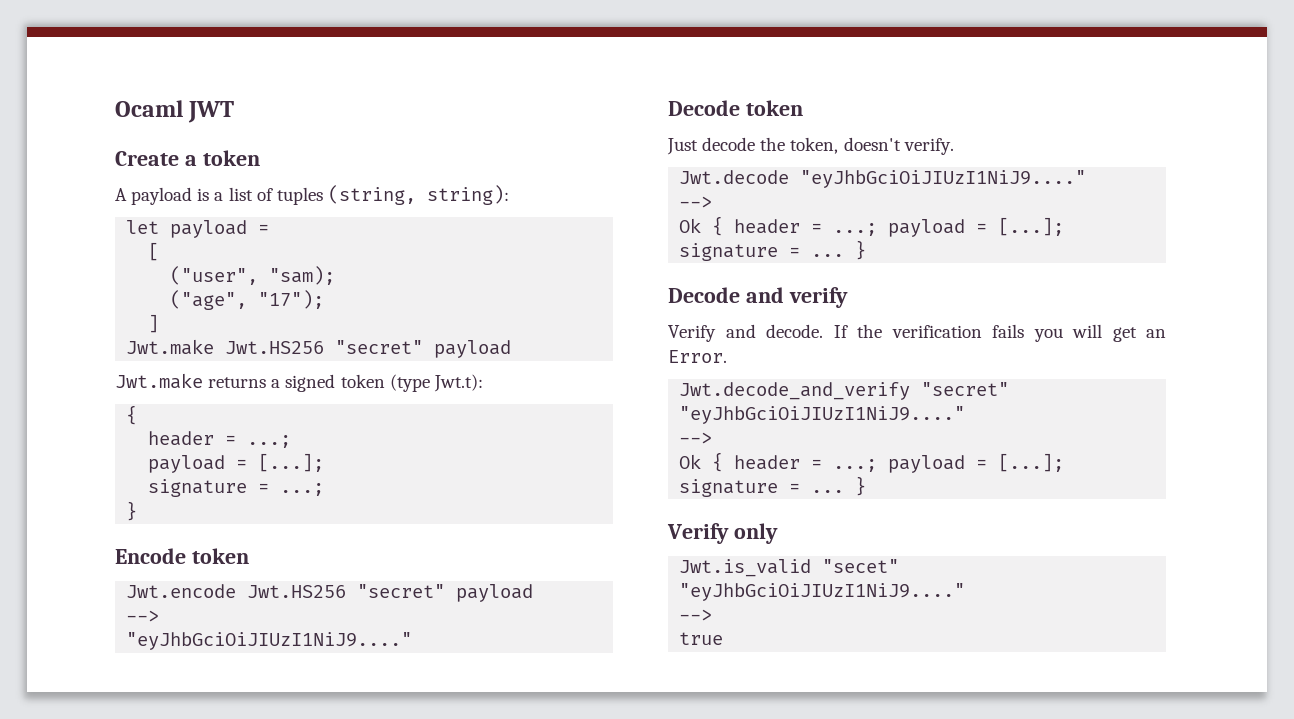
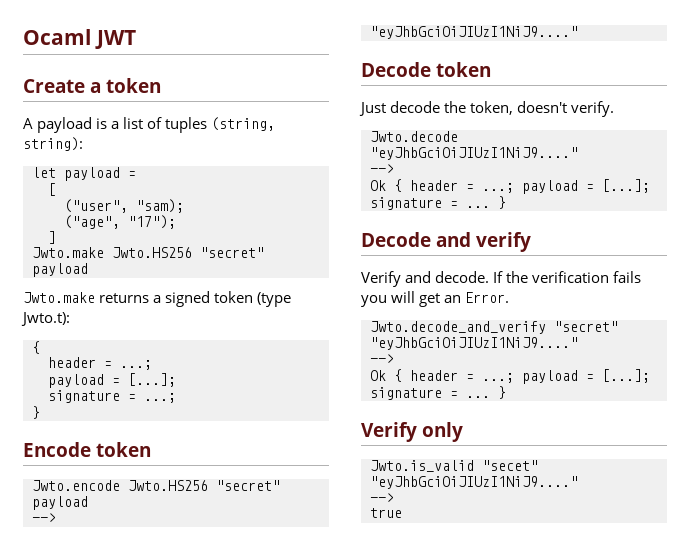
[126,339,512,358] [115,373,203,389] Jwt.make Jwt.HS256 "secret" payload // Jwt.make -> [32,247,264,258] [32,263,88,277] [23,292,95,303] Jwto.make Jwto.HS256 "secret" payload // Jwto.make
[433,374,483,392] Jwt.t): -> [21,312,70,326] Jwto.t):
[126,584,347,598] Jwt.encode Jwt.HS256 -> [32,480,208,491] Jwto.encode Jwto.HS256
[679,170,790,184] Jwt.decode -> [370,131,458,142] Jwto.decode
[679,382,911,400] Jwt.decode_and_verify -> [370,321,546,334] Jwto.decode_and_verify
[679,559,812,577] Jwt.is_valid -> [370,460,474,472] Jwto.is_valid

